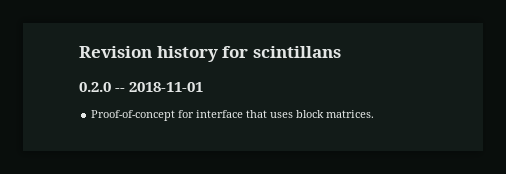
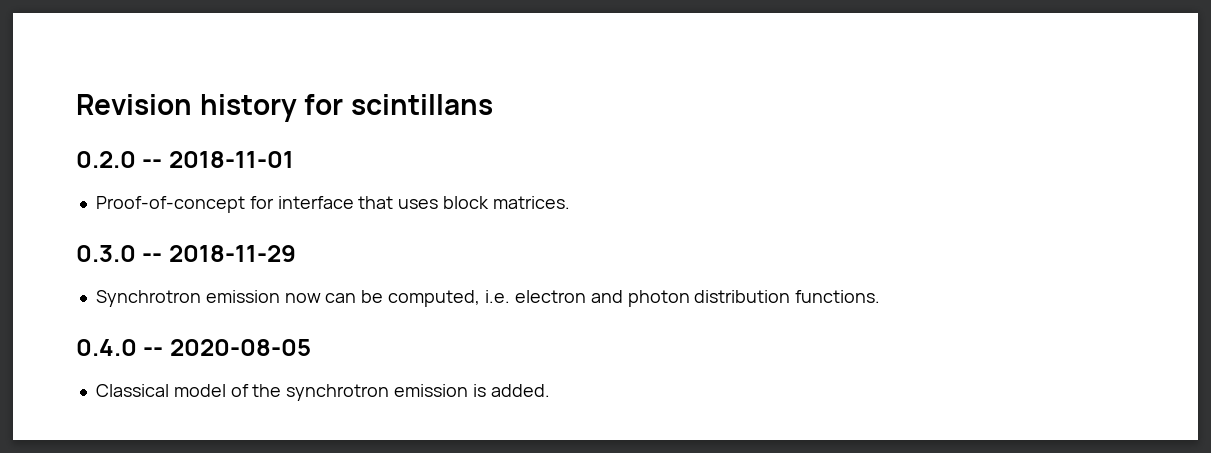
(375, 114) none -> [76,245,296,262] [95,290,881,307] [76,339,311,356] [95,384,550,401] // 0.3.0 -- 2018-11-29 // Synchrotron emission now can be computed, i.e. electron and photon distribution functions. // 0.4.0 -- 2020-08-05 // Classical model of the synchrotron emission is added.

